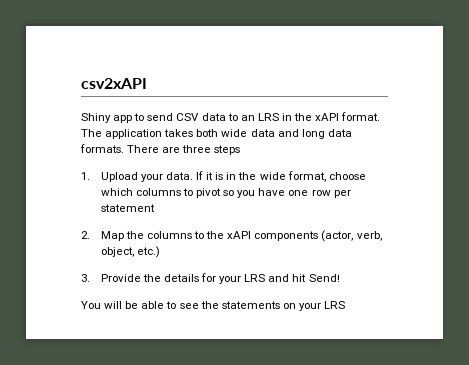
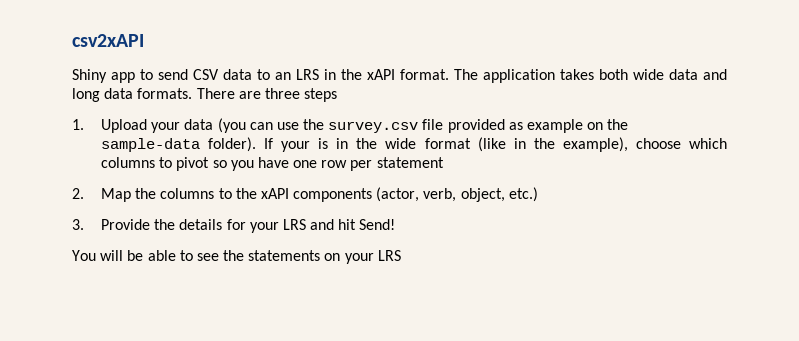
[165,171,326,182] data. If it is in the wide format, -> [184,118,629,133] [100,137,628,152] data (you can use the survey.csv file provided as example on the sample-data folder). If your is in the wide format (like in the example),

